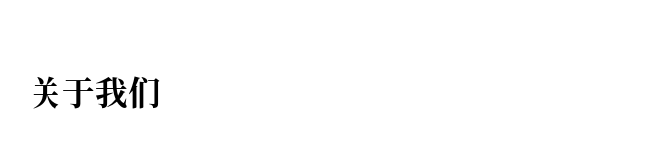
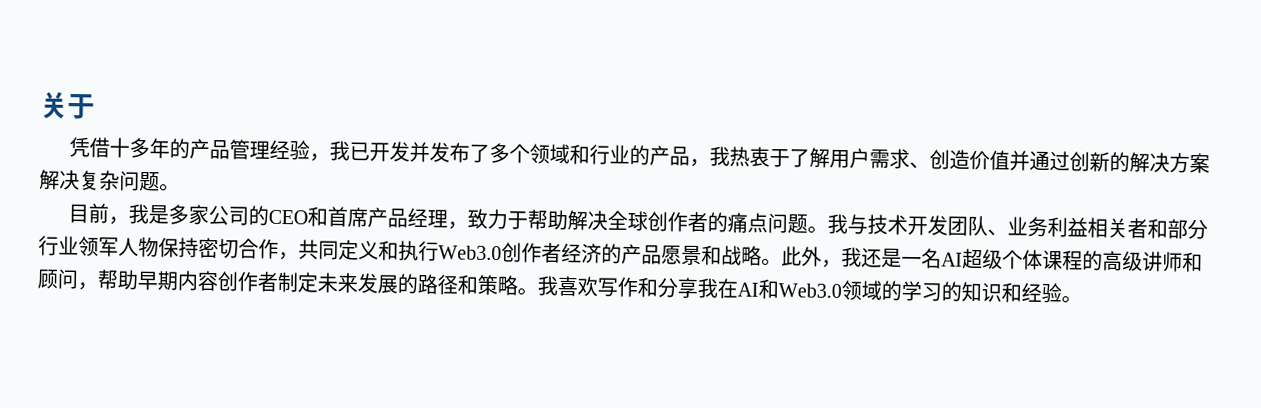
[95,76,161,109] 我们 -> [68,136,1210,174] [39,169,180,192] [67,203,1208,240] [38,235,1203,273] [37,268,1082,304] // 凭借十多年的产品管理经验，我已开发并发布了多个领域和行业的产品，我热衷于了解用户需求、创造价值并通过创新的解决方案解决复杂问题。 // 目前，我是多家公司的CEO和首席产品经理，致力于帮助解决全球创作者的痛点问题。我与技术开发团队、业务利益相关者和部分行业领军人物保持密切合作，共同定义和执行Web3.0创作者经济的产品愿景和战略。此外，我还是一名AI超级个体课程的高级讲师和顾问，帮助早期内容创作者制定未来发展的路径和策略。我喜欢写作和分享我在AI和Web3.0领域的学习的知识和经验。

